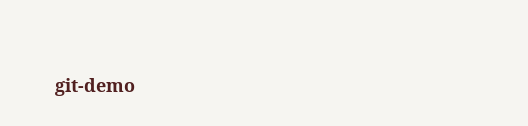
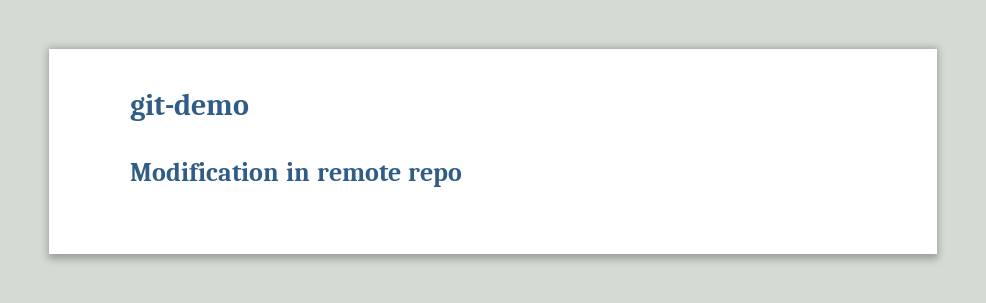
(135, 87) none -> [130,162,462,187] // Modification in remote repo

